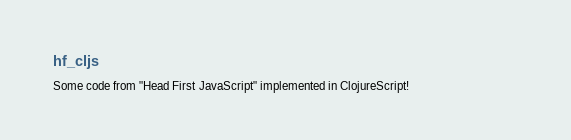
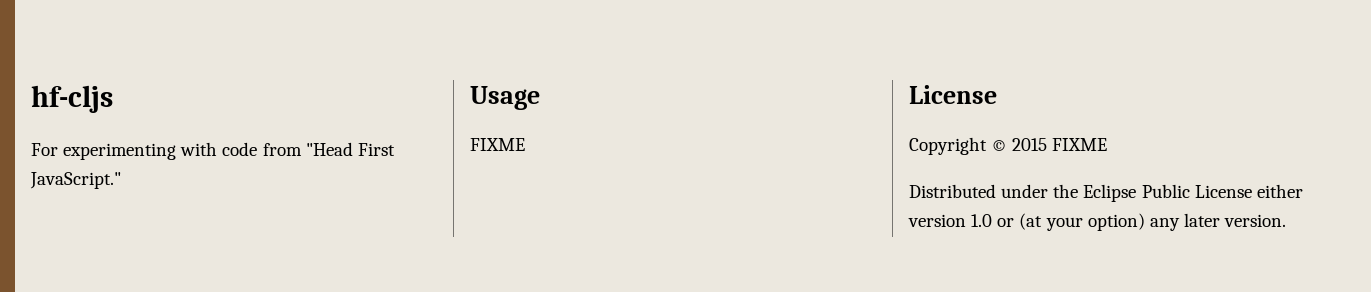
[53,55,99,69] [53,81,409,93] hf_cljs // Some code from "Head First JavaScript" implemented in ClojureScript! -> [31,85,113,113] [31,142,395,160] [30,172,121,189] [470,86,540,110] [470,138,525,151] [909,85,997,104] [909,137,1108,155] [909,184,1303,202] [908,213,1287,231] hf-cljs // For experimenting with code from "Head First JavaScript." // Usage // FIXME // License // Copyright © 2015 FIXME // Distributed under the Eclipse Public License either version 1.0 or (at your option) any later version.

